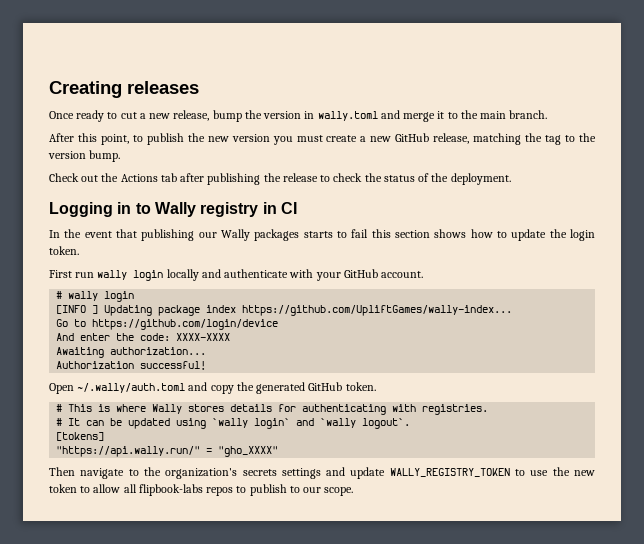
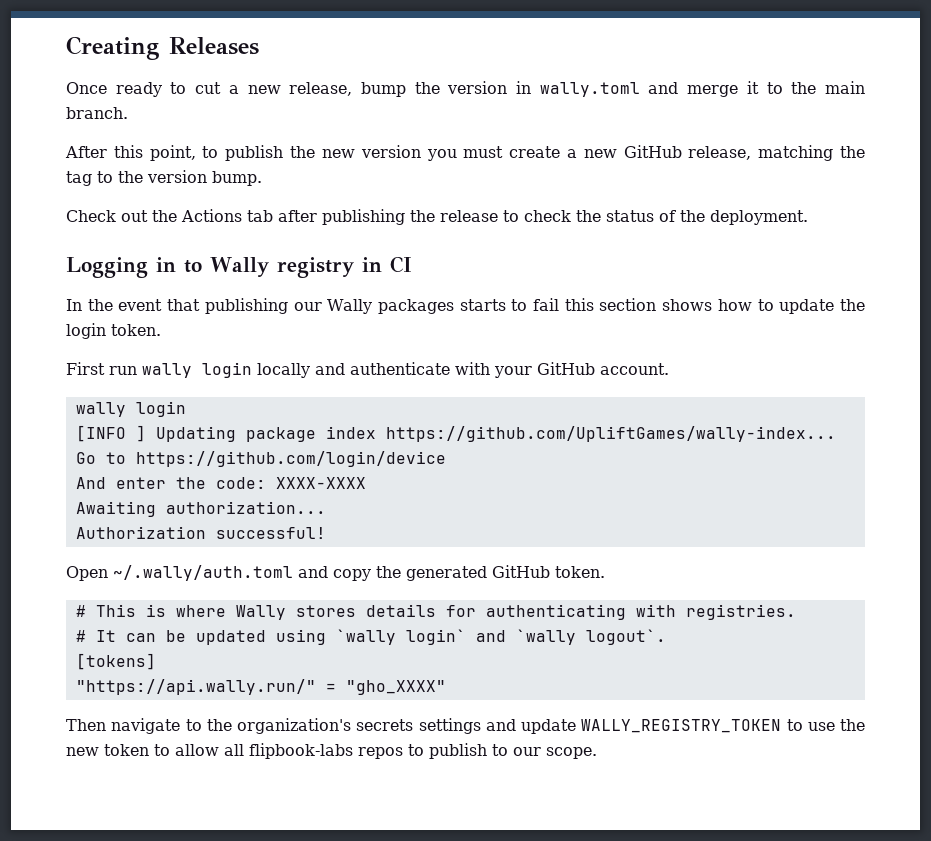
[127,81,199,94] releases -> [169,37,259,55] Releases
[56,291,63,299] # -> (669, 369) none

